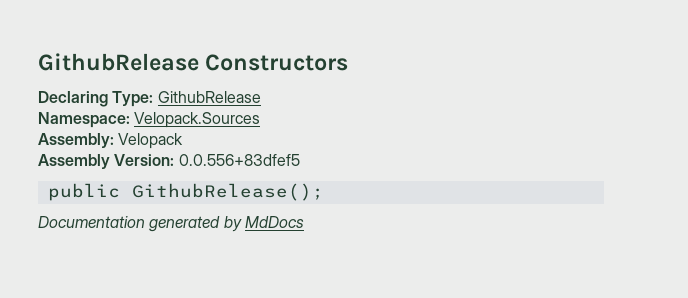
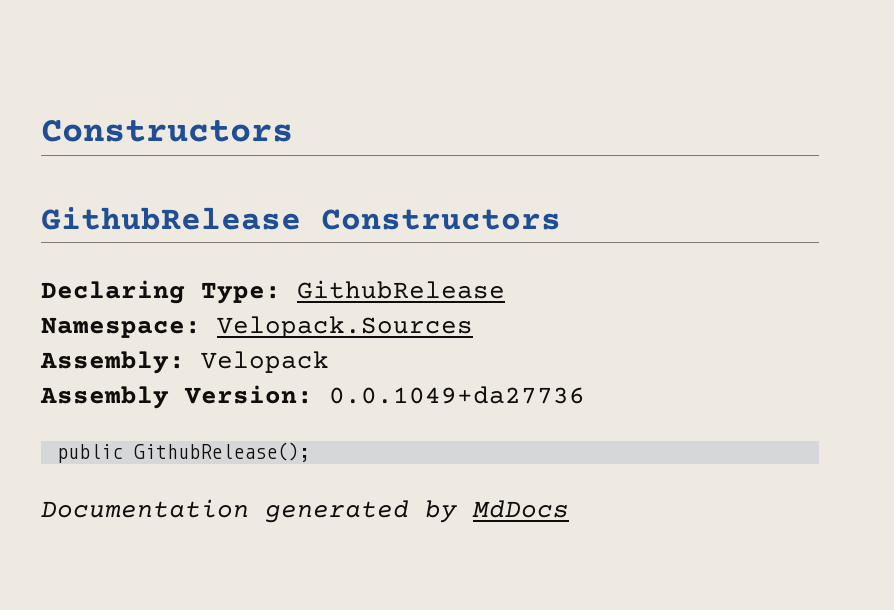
(38, 62) none -> [41,120,293,142] Constructors //
[178,154,300,166] 0.0.556+83dfef5 -> [329,386,585,404] 0.0.1049+da27736

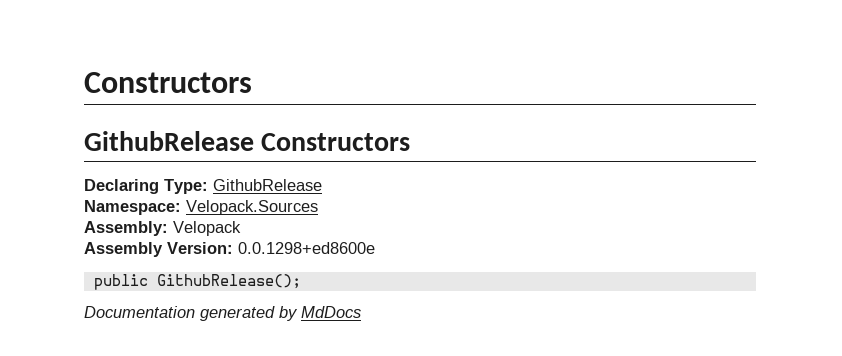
[329,386,585,404] 0.0.1049+da27736 -> [238,242,375,254] 0.0.1298+ed8600e

